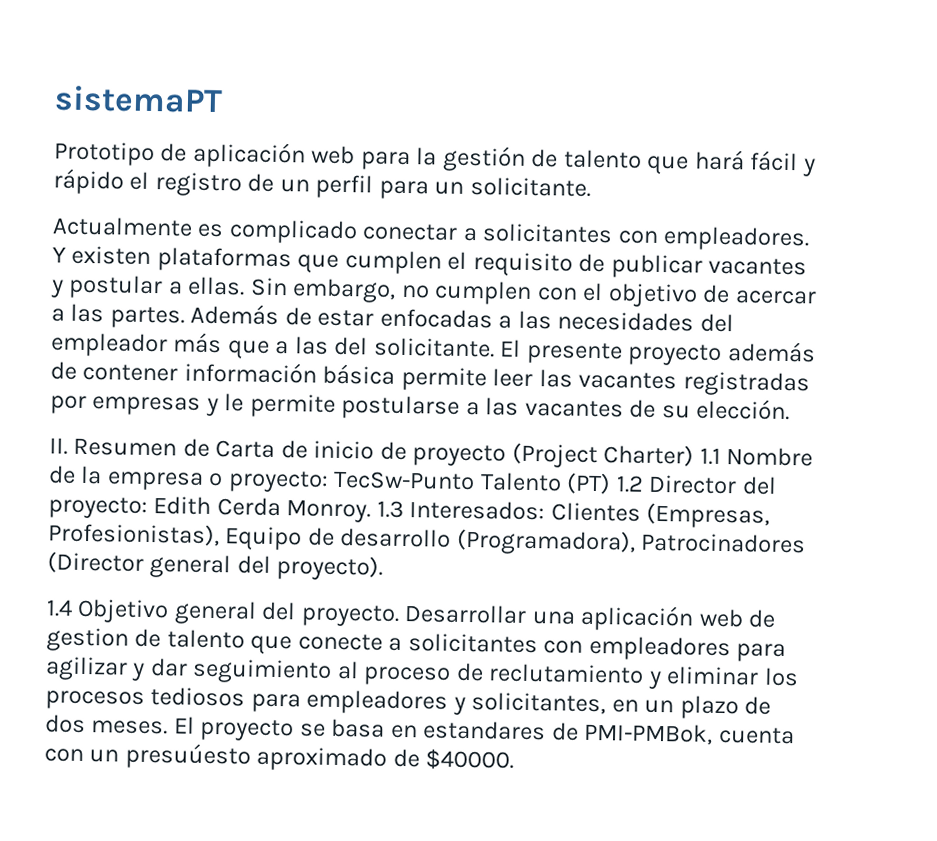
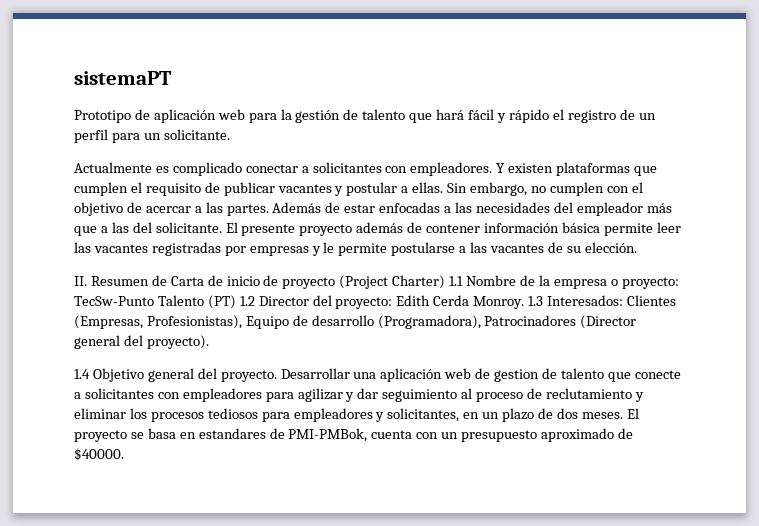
[124,742,251,770] presuúesto -> [461,430,538,442] presupuesto

